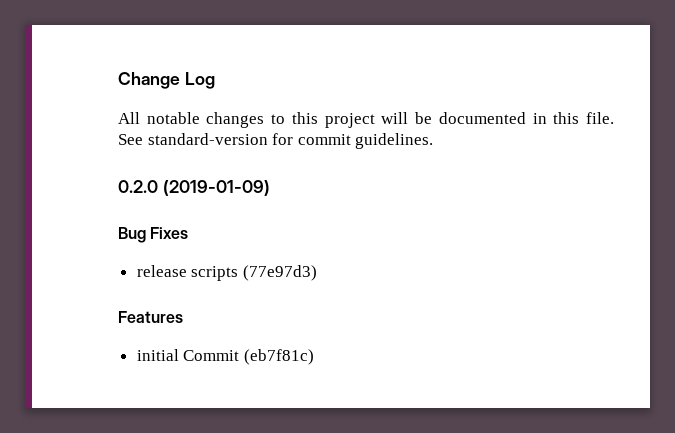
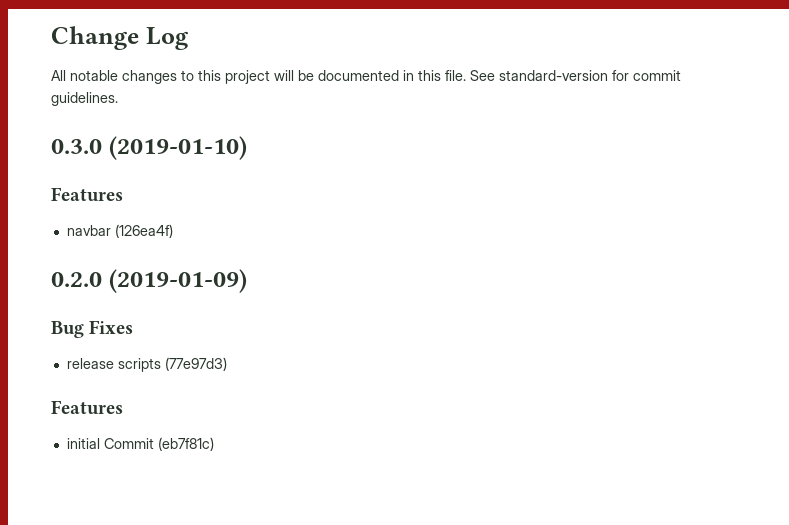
(434, 141) none -> [51,136,247,160] [51,187,123,202] [66,224,173,238] // 0.3.0 (2019-01-10) // Features // navbar (126ea4f)

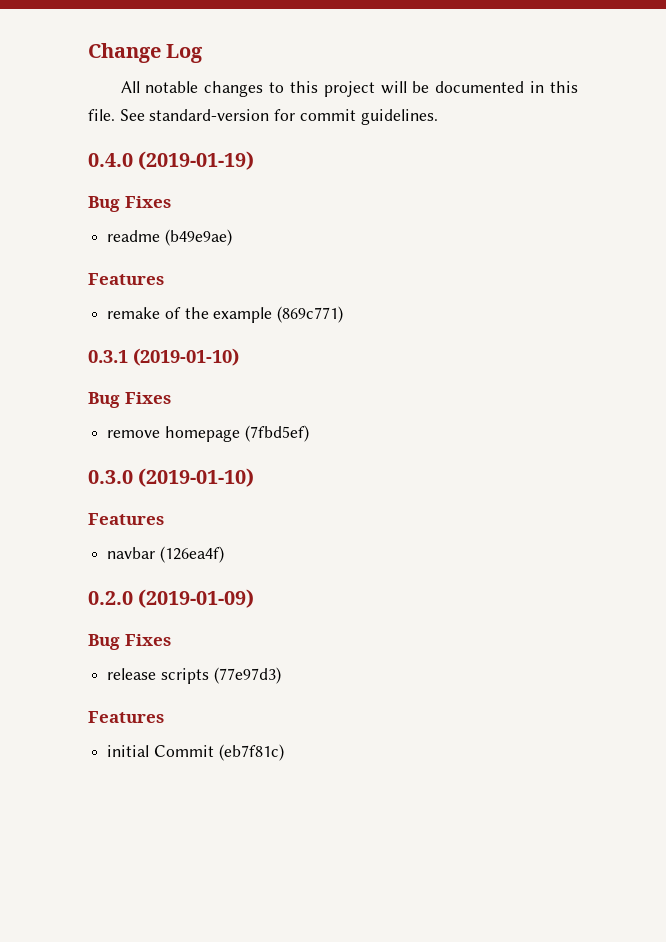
(118, 99) none -> [88,151,255,170] [88,196,171,212] [107,229,232,246] [88,273,164,285] [107,306,344,323] [88,348,239,366] [88,392,171,408] [107,425,309,442] // 0.4.0 (2019-01-19) // Bug Fixes // readme (b49e9ae) // Features // remake of the example (869c771) // 0.3.1 (2019-01-10) // Bug Fixes // remove homepage (7fbd5ef)

